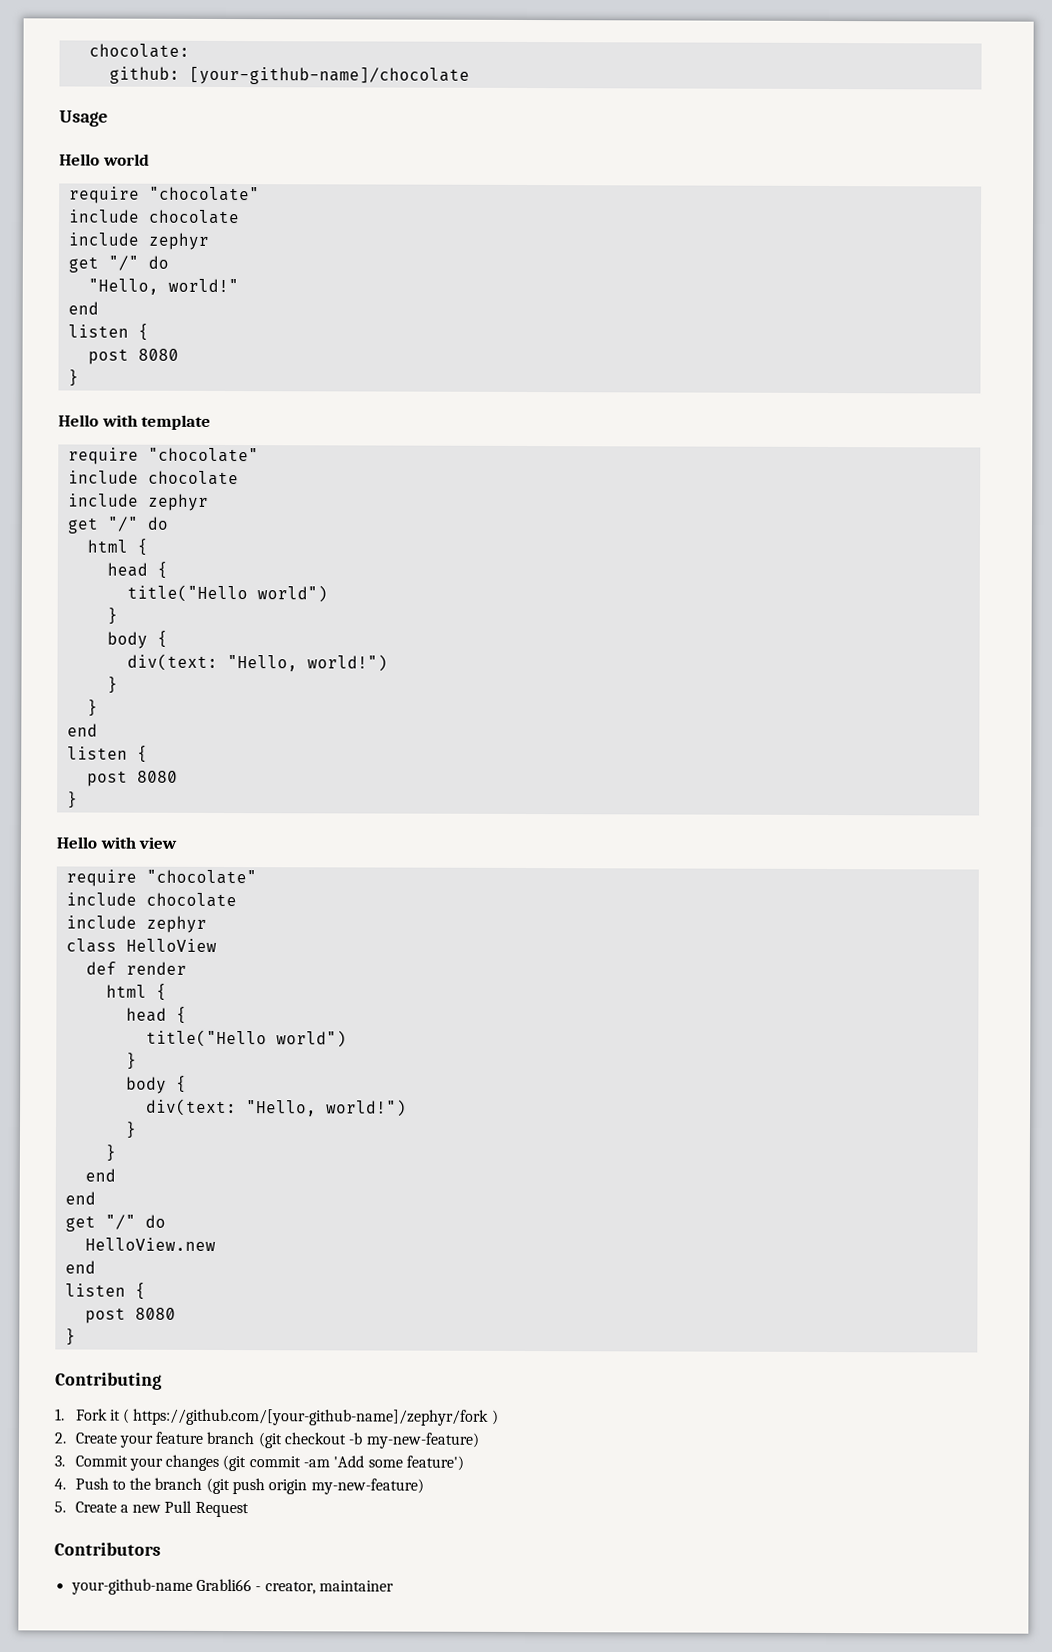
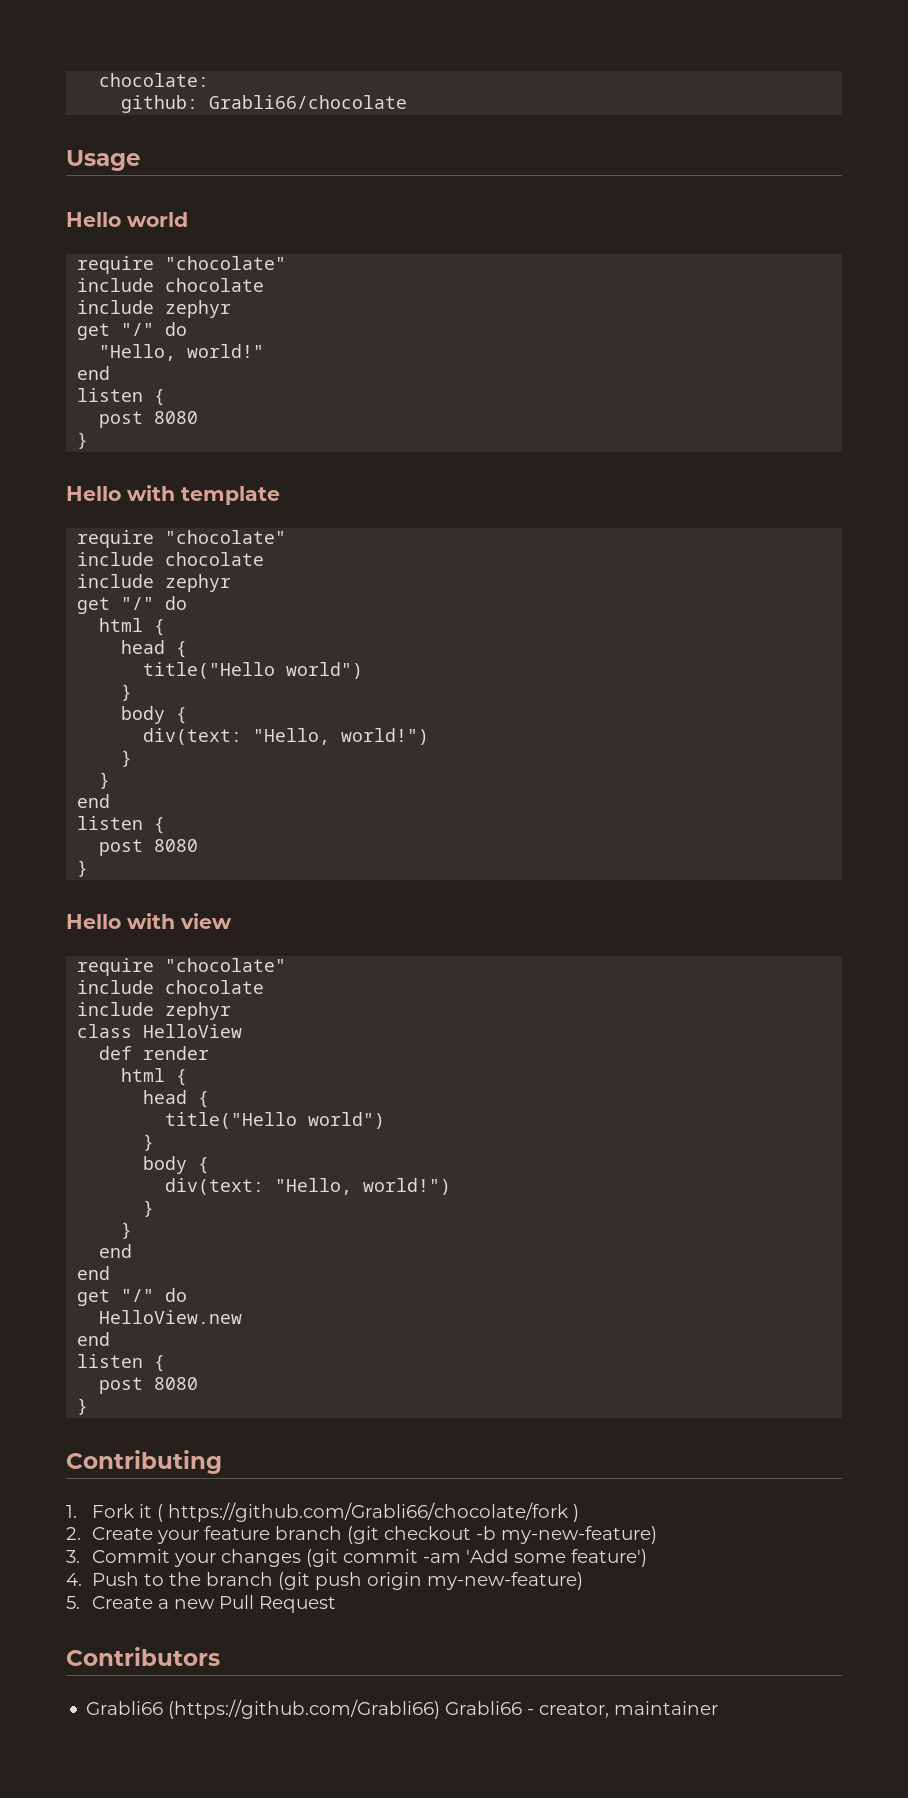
[188,66,470,85] [your-github-name]/chocolate -> [209,95,408,109] Grabli66/chocolate
[133,1408,490,1426] https://github.com/[your-github-name]/zephyr/fork -> [167,1502,568,1522] https://github.com/Grabli66/chocolate/fork
[70,1578,193,1595] your-github-name -> [86,1699,441,1719] Grabli66 (https://github.com/Grabli66)

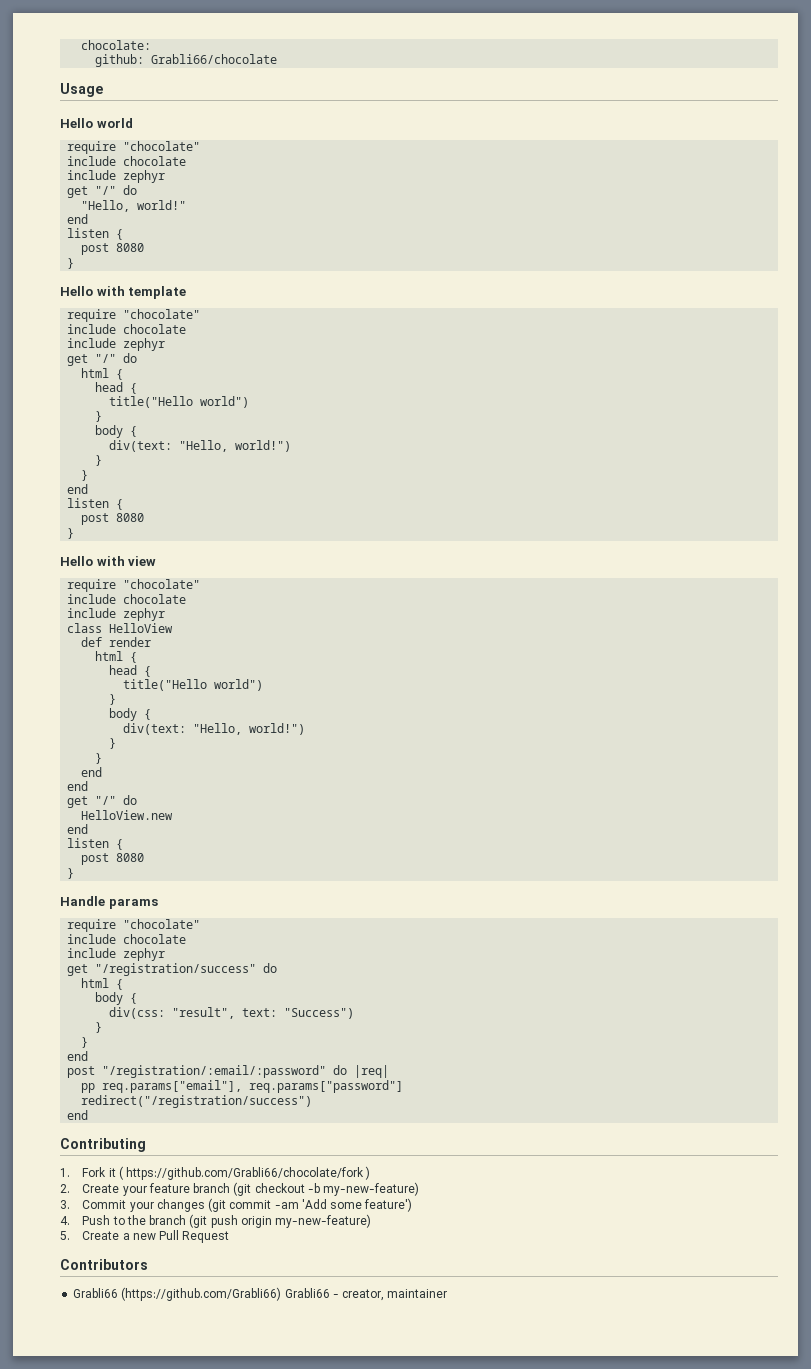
(89, 1406) none -> [60,896,158,909] [67,919,201,932] [67,934,187,944] [67,948,166,961] [67,963,278,976] [81,978,124,990] [95,992,138,1005] [109,1007,355,1019] [95,1022,103,1033] [81,1037,89,1048] [67,1051,89,1061] [67,1065,390,1078] [81,1080,404,1093] [81,1095,313,1108] [67,1110,89,1120] // Handle params // require "chocolate" // include chocolate // include zephyr // get "/registration/success" do // html { // body { // div(css: "result", text: "Success") // } // } // end // post "/registration/:email/:password" do |req| // pp req.params["email"], req.params["password"] // redirect("/registration/success") // end

